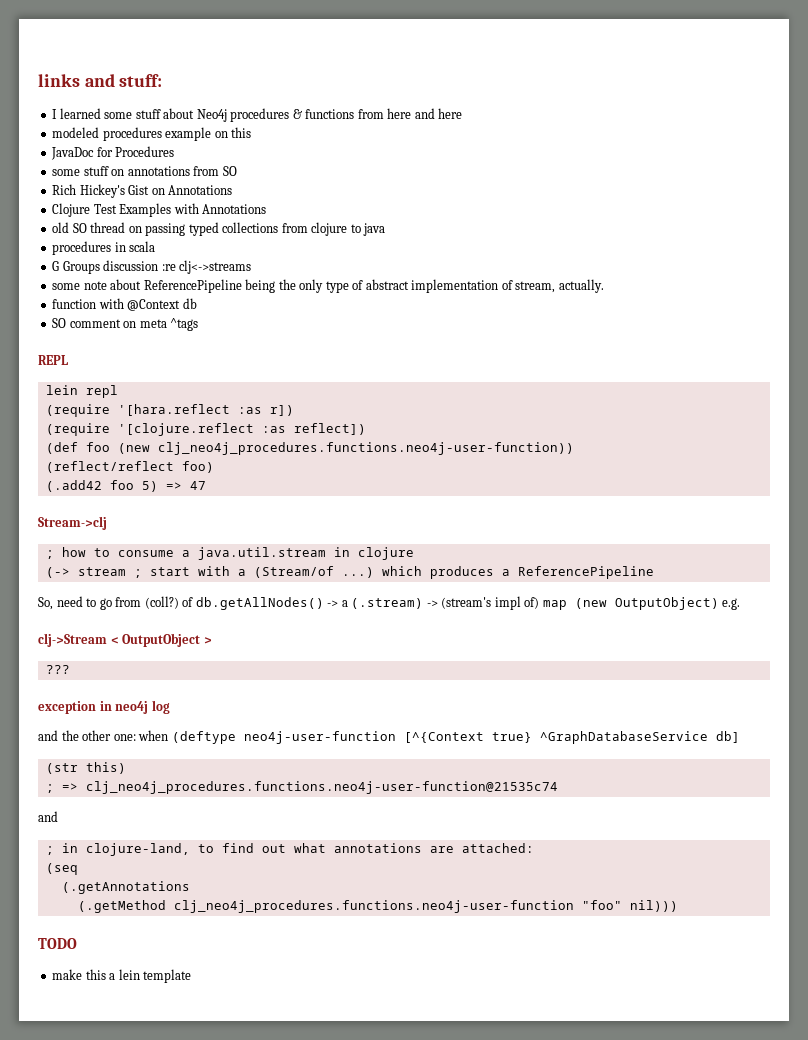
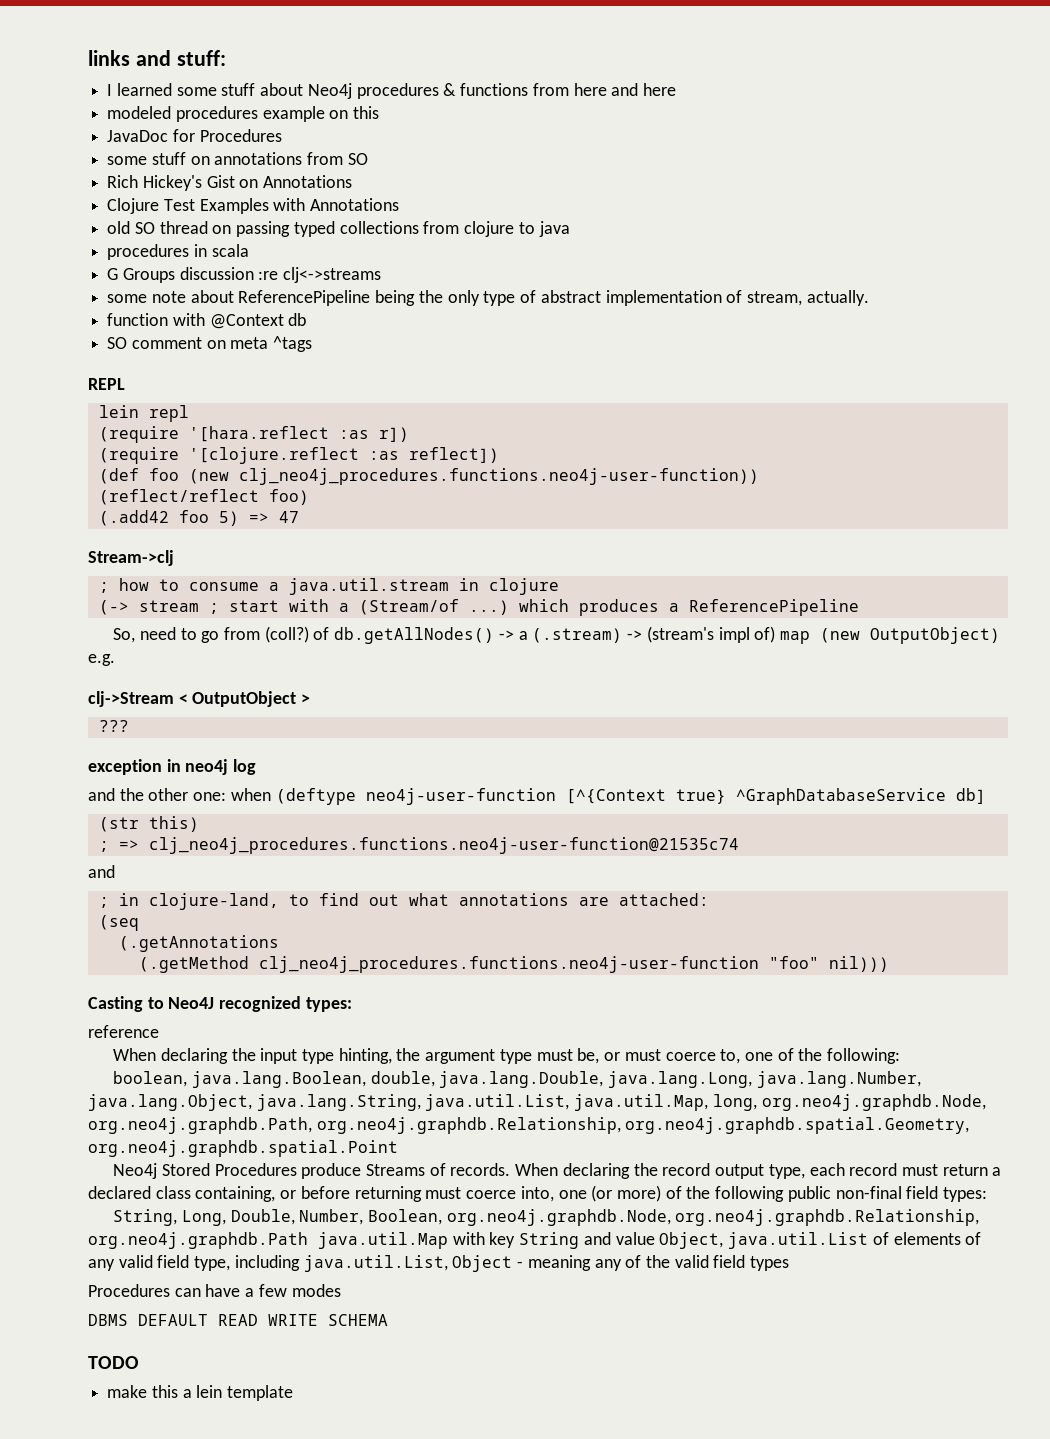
(678, 906) none -> [88,996,352,1012] [88,1025,159,1038] [113,1048,901,1064] [113,1071,921,1088] [88,1094,986,1111] [88,1117,970,1134] [88,1140,398,1157] [113,1163,1002,1179] [88,1185,988,1202] [113,1209,980,1226] [88,1232,982,1249] [88,1255,790,1272] [88,1284,341,1297] [88,1314,388,1326] // Casting to Neo4J recognized types: // reference // When declaring the input type hinting, the argument type must be, or must coerce to, one of the following: // boolean, java.lang.Boolean, double, java.lang.Double, java.lang.Long, java.lang.Number, java.lang.Object, java.lang.String, java.util.List, java.util.Map, long, org.neo4j.graphdb.Node, org.neo4j.graphdb.Path, org.neo4j.graphdb.Relationship, org.neo4j.graphdb.spatial.Geometry, org.neo4j.graphdb.spatial.Point // Neo4j Stored Procedures produce Streams of records. When declaring the record output type, each record must return a declared class containing, or before returning must coerce into, one (or more) of the following public non-final field types: // String, Long, Double, Number, Boolean, org.neo4j.graphdb.Node, org.neo4j.graphdb.Relationship, org.neo4j.graphdb.Path java.util.Map with key String and value Object, java.util.List of elements of any valid field type, including java.util.List, Object - meaning any of the valid field types // Procedures can have a few modes // DBMS DEFAULT READ WRITE SCHEMA

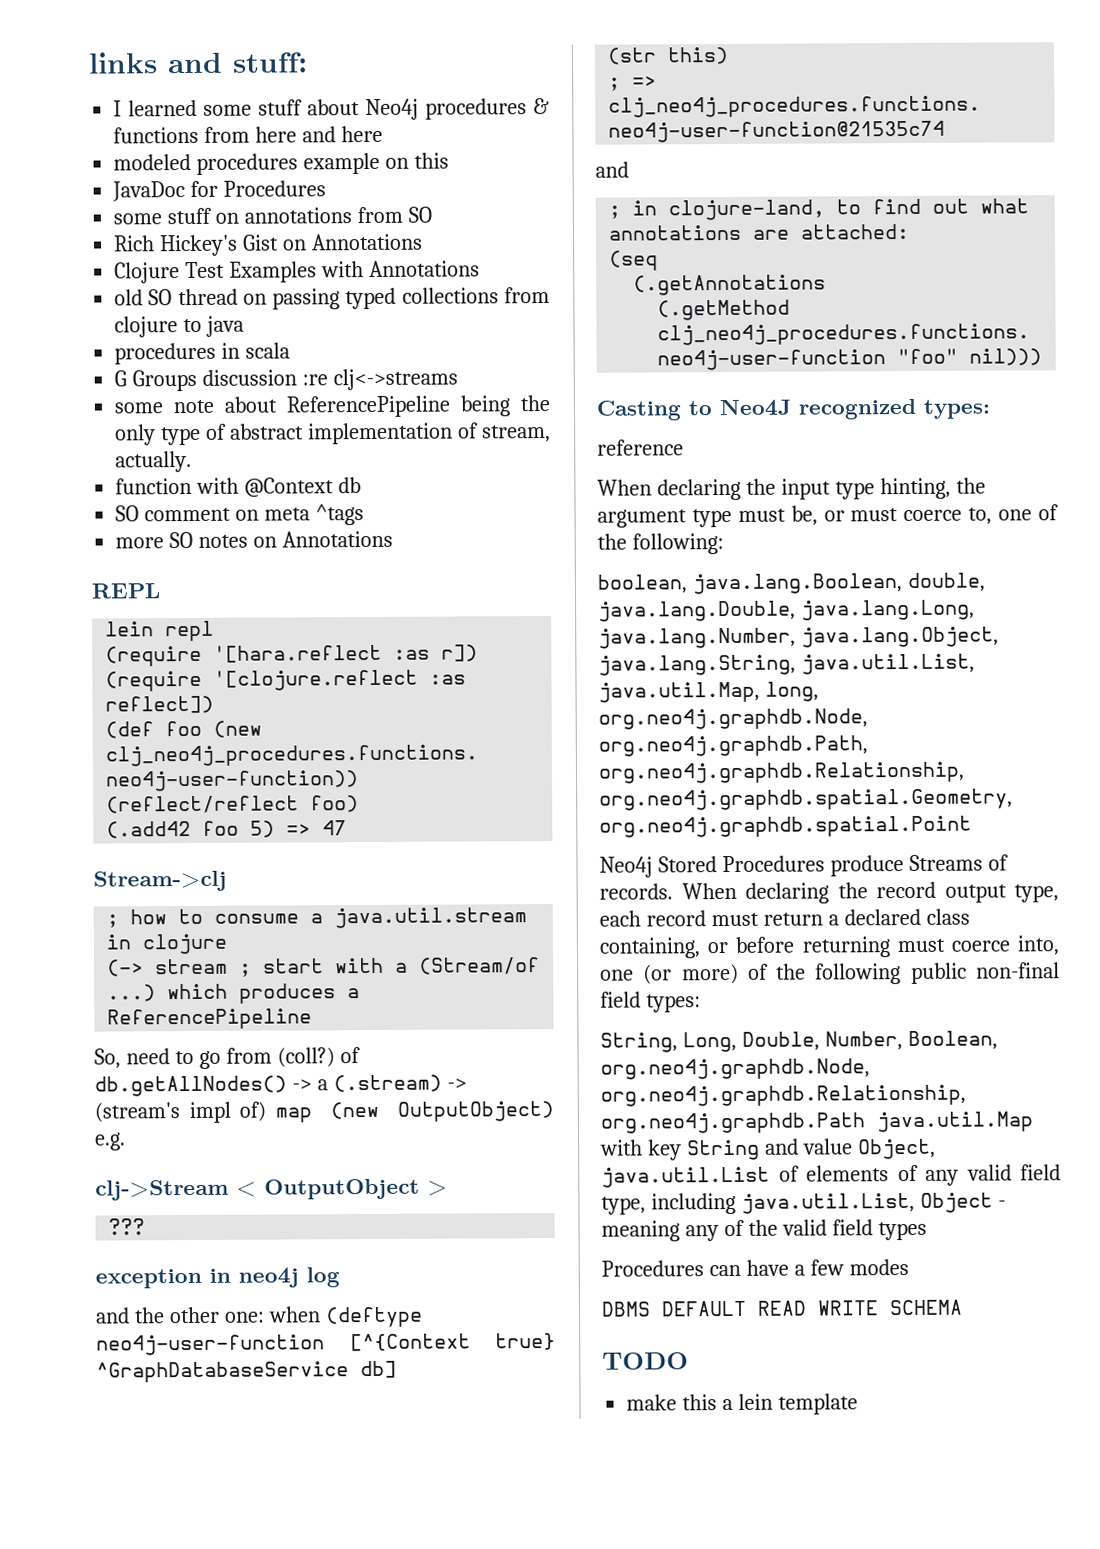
(313, 344) none -> [115,530,393,549] // more SO notes on Annotations

